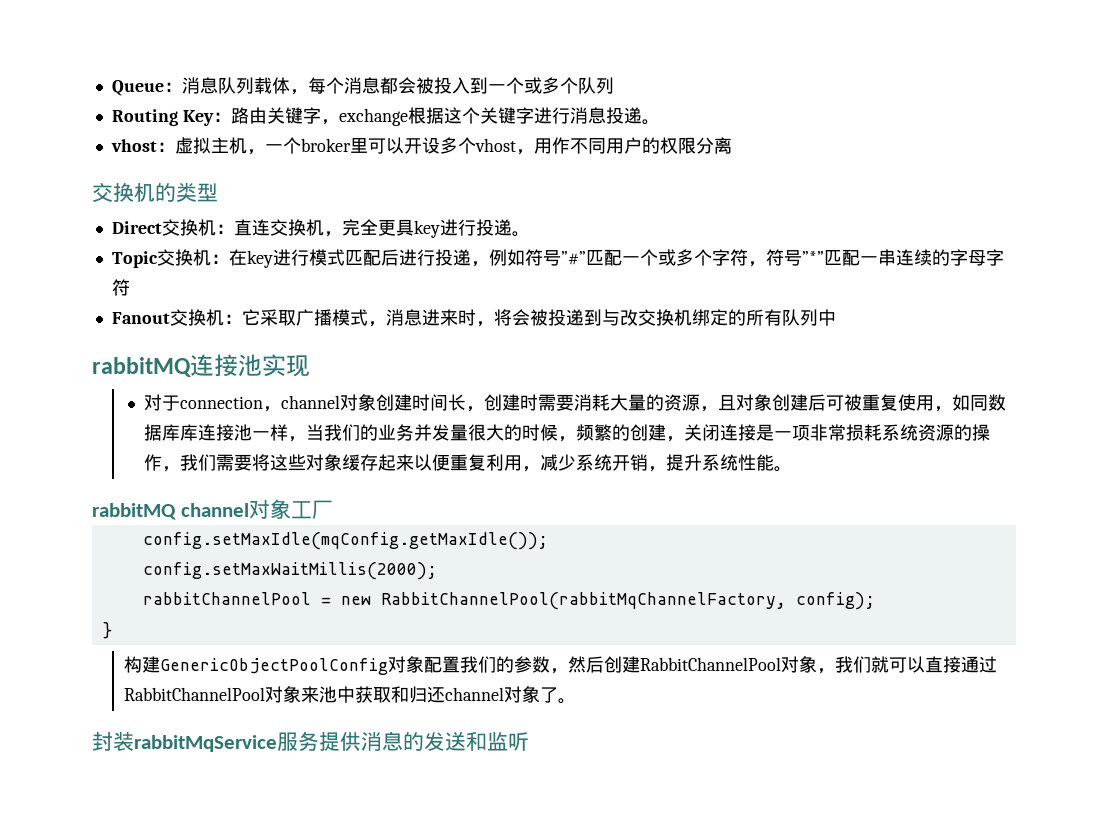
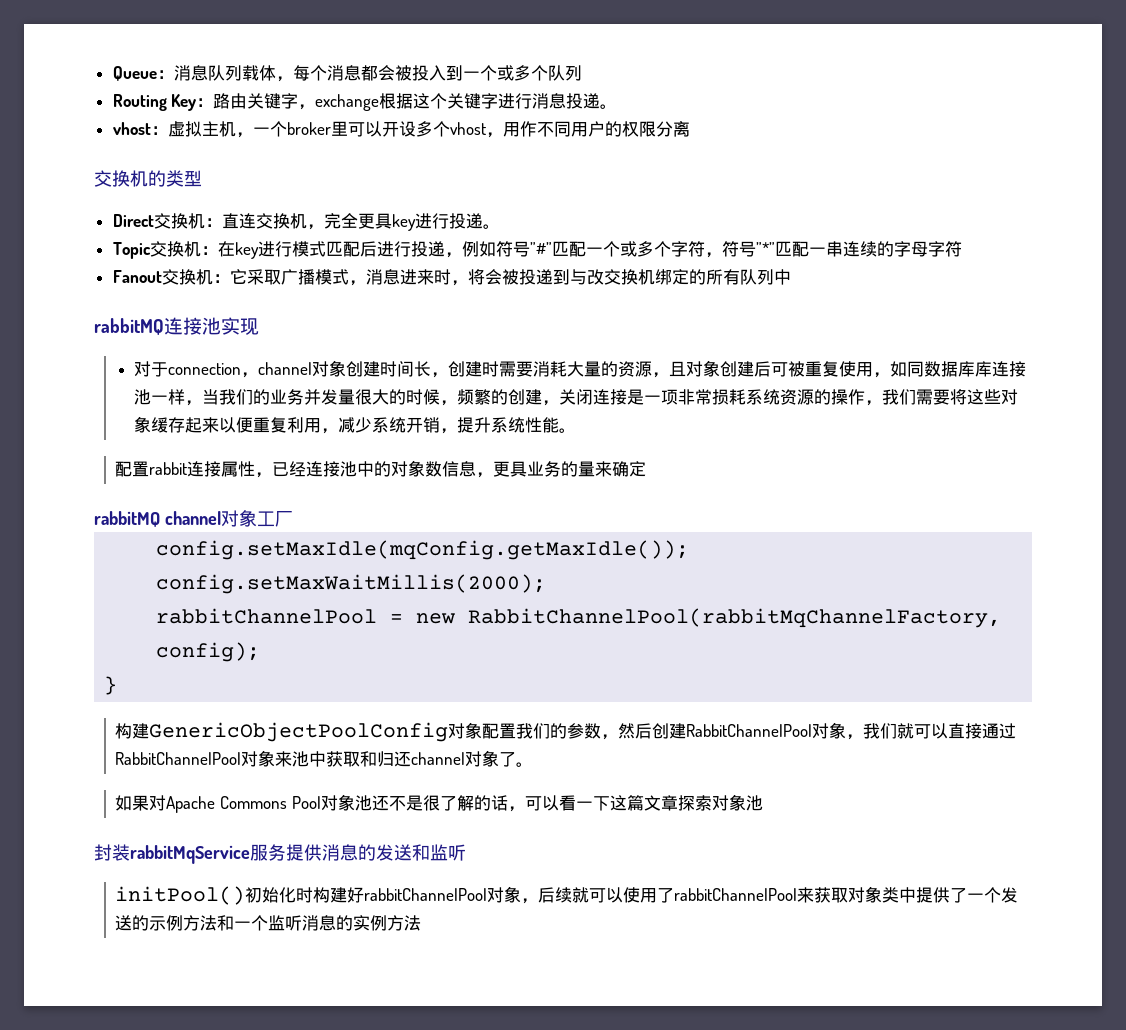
(793, 469) none -> [115,460,647,478] // 配置rabbit连接属性，已经连接池中的对象数信息，更具业务的量来确定
(577, 701) none -> [115,794,763,813] // 如果对Apache Commons Pool对象池还不是很了解的话，可以看一下这篇文章探索对象池
(529, 741) none -> [115,886,1019,905] [115,915,422,931] // initPool()初始化时构建好rabbitChannelPool对象，后续就可以使用了rabbitChannelPool来获取对象类中提供了一个发送的示例方法和一个监听消息的实例方法

